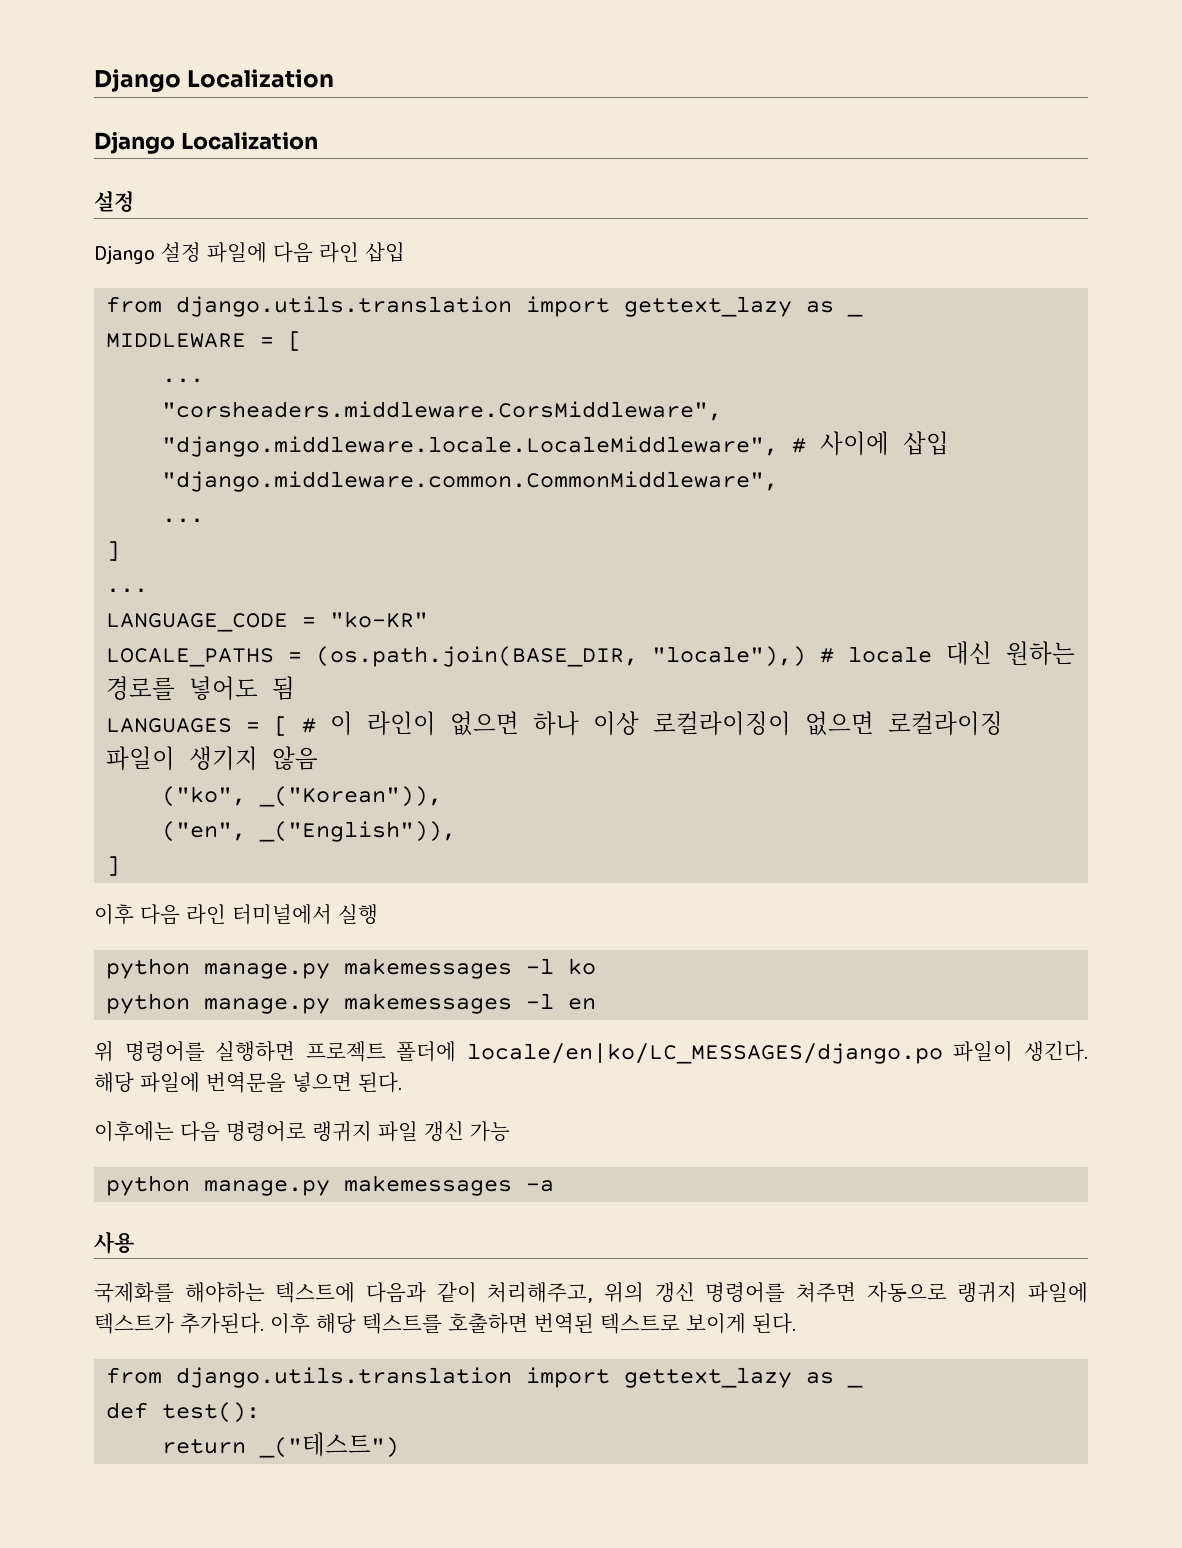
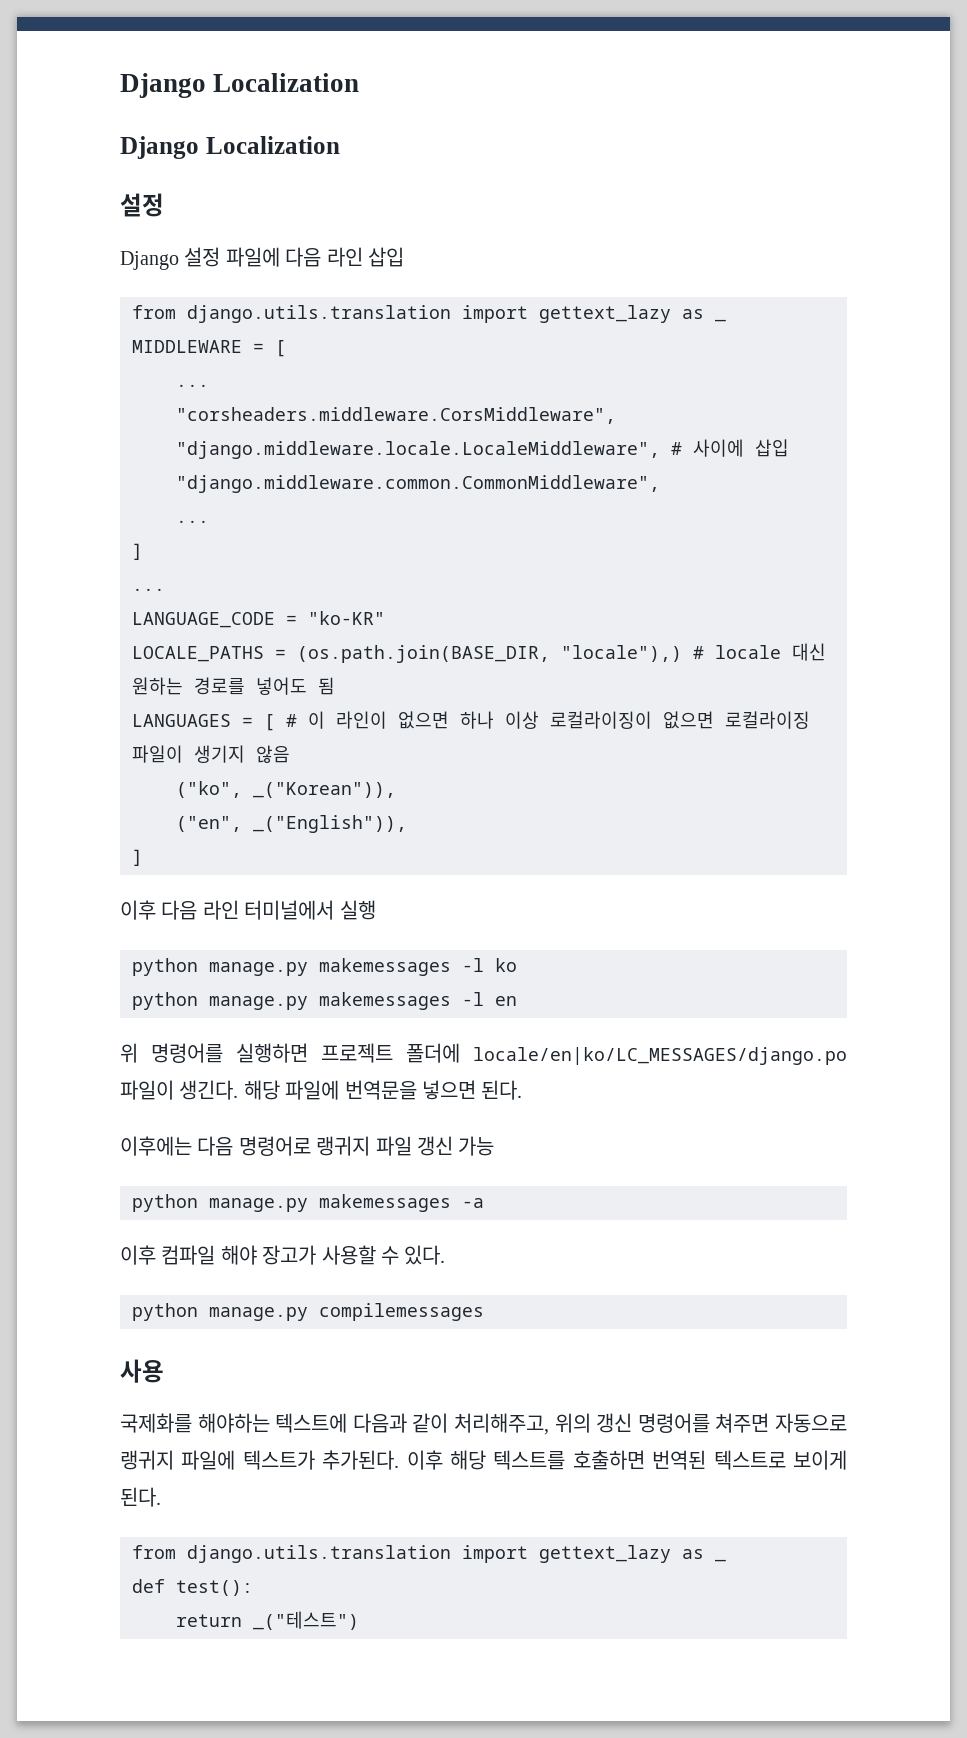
(555, 1186) none -> [120,1245,446,1265] [132,1303,484,1321] // 이후 컴파일 해야 장고가 사용할 수 있다. // python manage.py compilemessages

